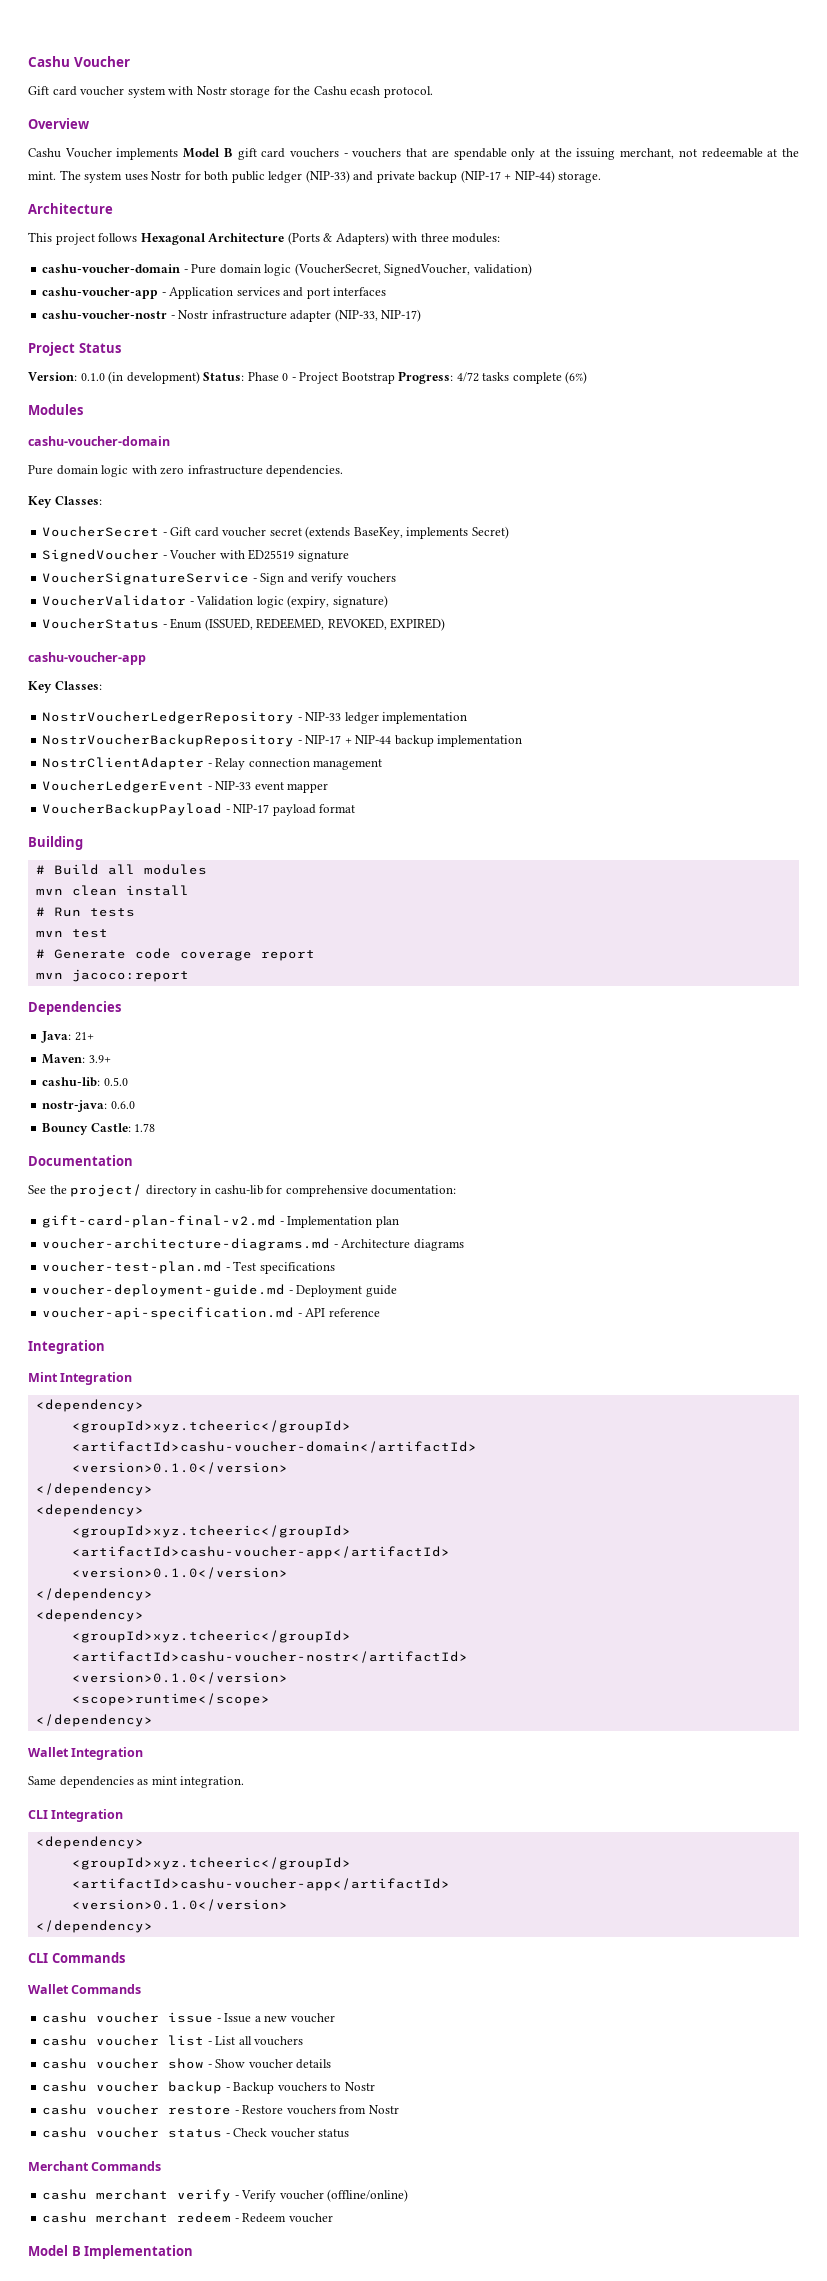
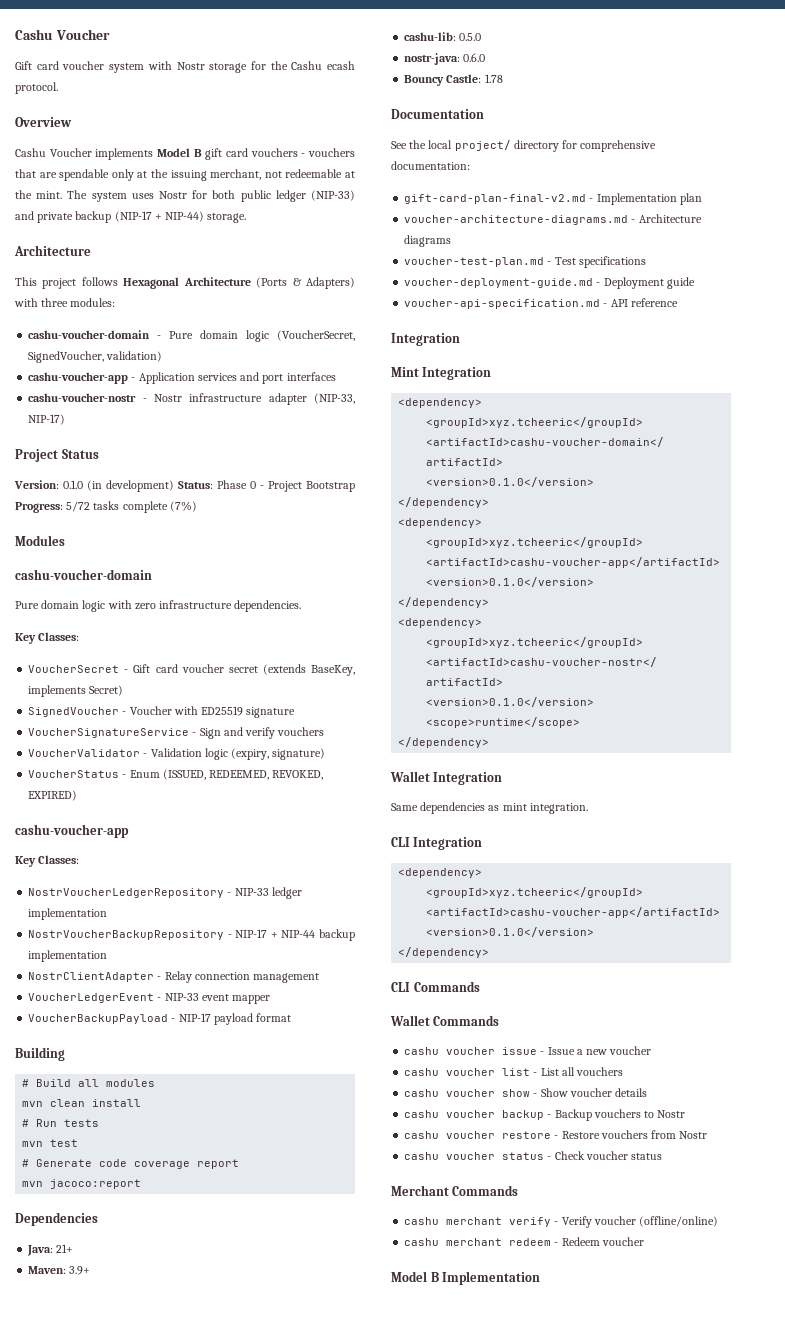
[456,372,479,382] 4/72 -> [66,501,91,512] 5/72
[565,371,588,384] (6%) -> [169,501,197,512] (7%)
(67, 1189) none -> [428,140,453,149] local
[200,1185,263,1195] in cashu-lib -> (559, 146) none

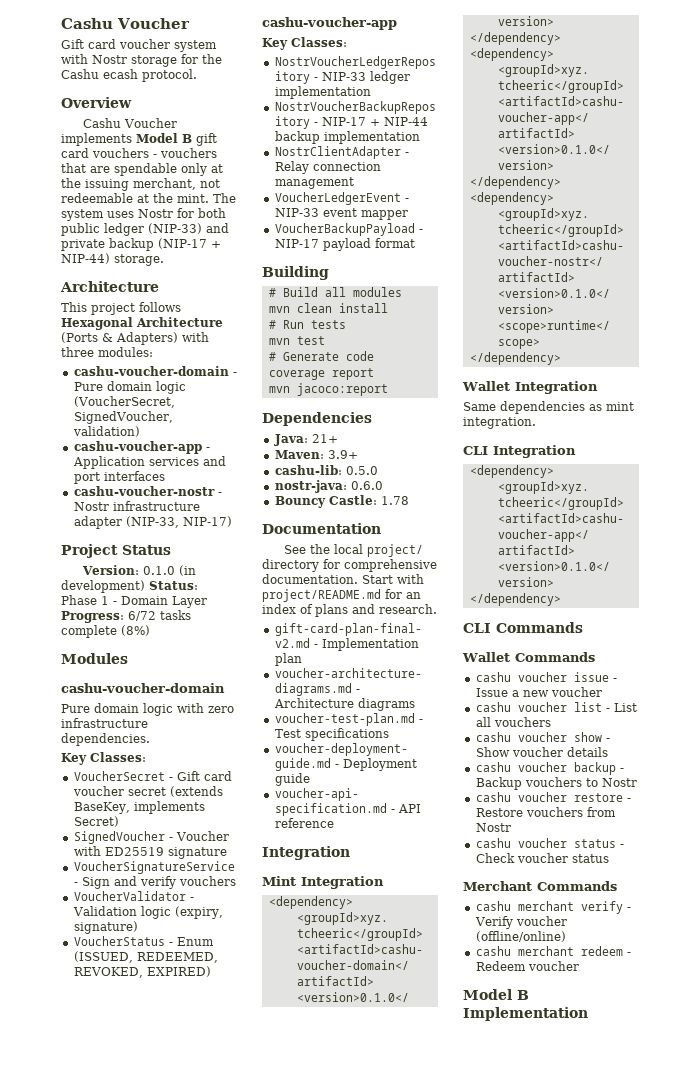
[250,481,355,492] [15,501,91,513] 0 - Project Bootstrap Progress: 5/72 -> [101,596,207,608] [61,611,156,623] 1 - Domain Layer Progress: 6/72
[169,501,197,512] (7%) -> [121,625,150,636] (8%)
[391,161,470,170] documentation: -> [262,574,424,584] [262,589,421,602] [262,604,437,617] documentation. Start with project/README.md for an index of plans and research.

